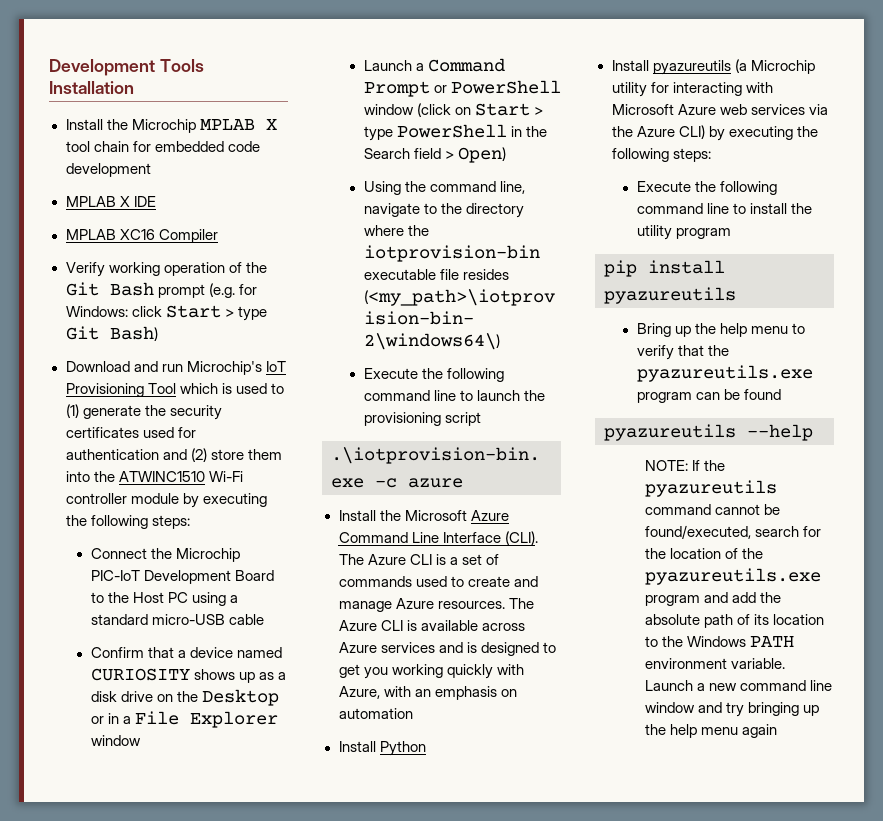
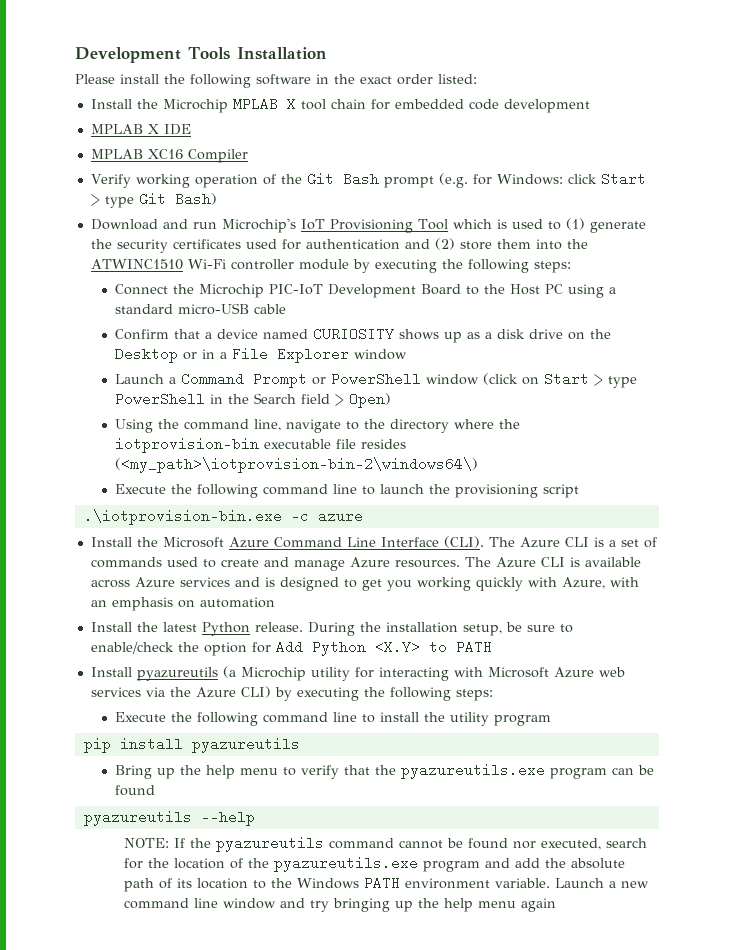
(134, 87) none -> [75,74,477,88] // Please install the following software in the exact order listed:
[379,741,426,756] Python -> [136,622,573,636] [90,640,492,656] the latest Python release. During the installation setup, be sure to enable/check the option for Add Python <X.Y> to PATH
[645,525,752,539] found/executed, -> [468,838,602,850] found nor executed,

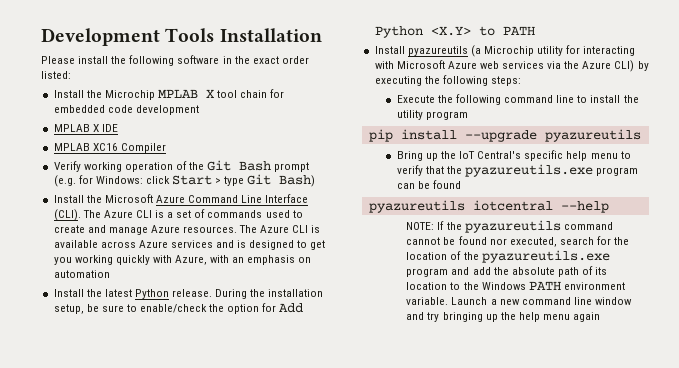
[90,218,646,233] [90,238,588,253] [90,259,571,273] [115,284,617,298] [115,303,287,315] [115,327,612,343] [115,347,408,363] [115,372,638,388] [115,392,392,408] [115,419,521,433] [115,437,407,453] [115,457,479,473] [115,484,580,498] [83,509,363,525] // Download and run Microchip's IoT Provisioning Tool which is used to (1) generate the security certificates used for authentication and (2) store them into the ATWINC1510 Wi-Fi controller module by executing the following steps: // Connect the Microchip PIC-IoT Development Board to the Host PC using a standard micro-USB cable // Confirm that a device named CURIOSITY shows up as a disk drive on the Desktop or in a File Explorer window // Launch a Command Prompt or PowerShell window (click on Start > type PowerShell in the Search field > Open) // Using the command line, navigate to the directory where the iotprovision-bin executable file resides (<my_path>\iotprovision-bin-2\windows64\) // Execute the following command line to launch the provisioning script // .\iotprovision-bin.exe -c azure -> (316, 181) none
(183, 744) none -> [464,130,537,142] --upgrade
(202, 770) none -> [459,150,564,161] IoT Central's specific
(192, 818) none -> [472,200,553,211] iotcentral

